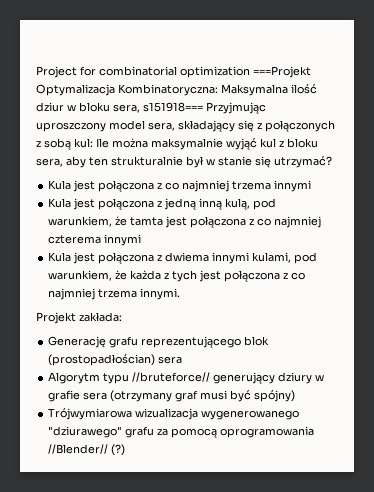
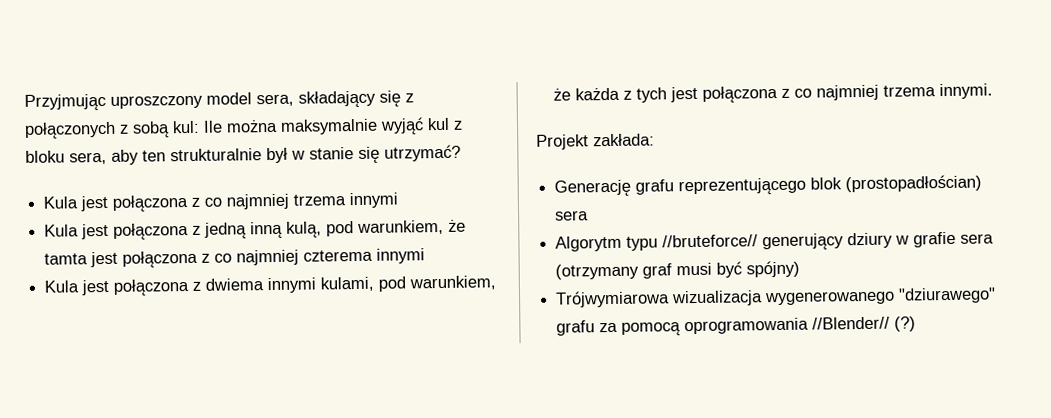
[36,66,311,78] [36,84,317,96] [36,102,203,113] Project for combinatorial optimization ===Projekt Optymalizacja Kombinatoryczna: Maksymalna ilość dziur w bloku sera, s151918=== -> (24, 102) none

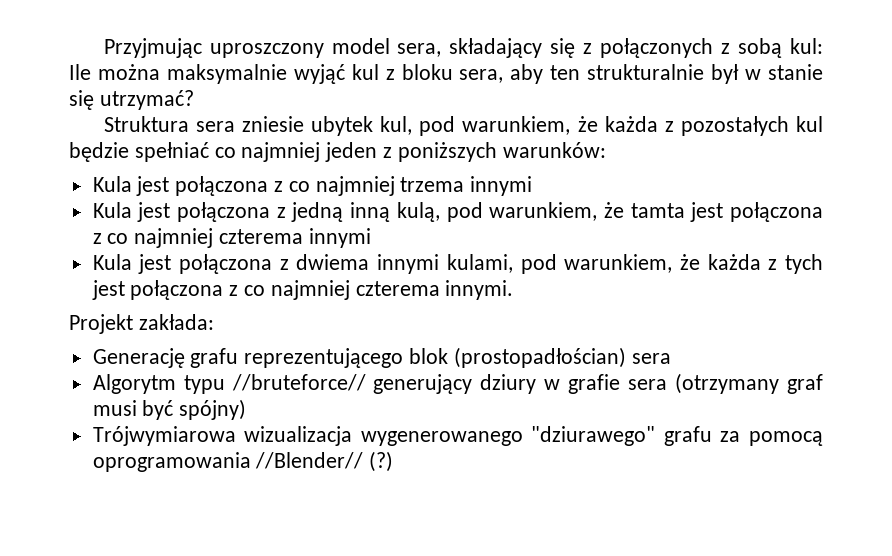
(461, 153) none -> [103,116,823,136] [69,142,606,162] // Struktura sera zniesie ubytek kul, pod warunkiem, że każda z pozostałych kul będzie spełniać co najmniej jeden z poniższych warunków:
[883,85,937,97] trzema -> [355,281,440,296] czterema

